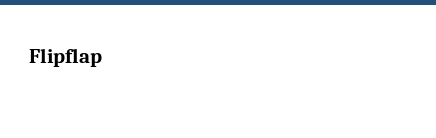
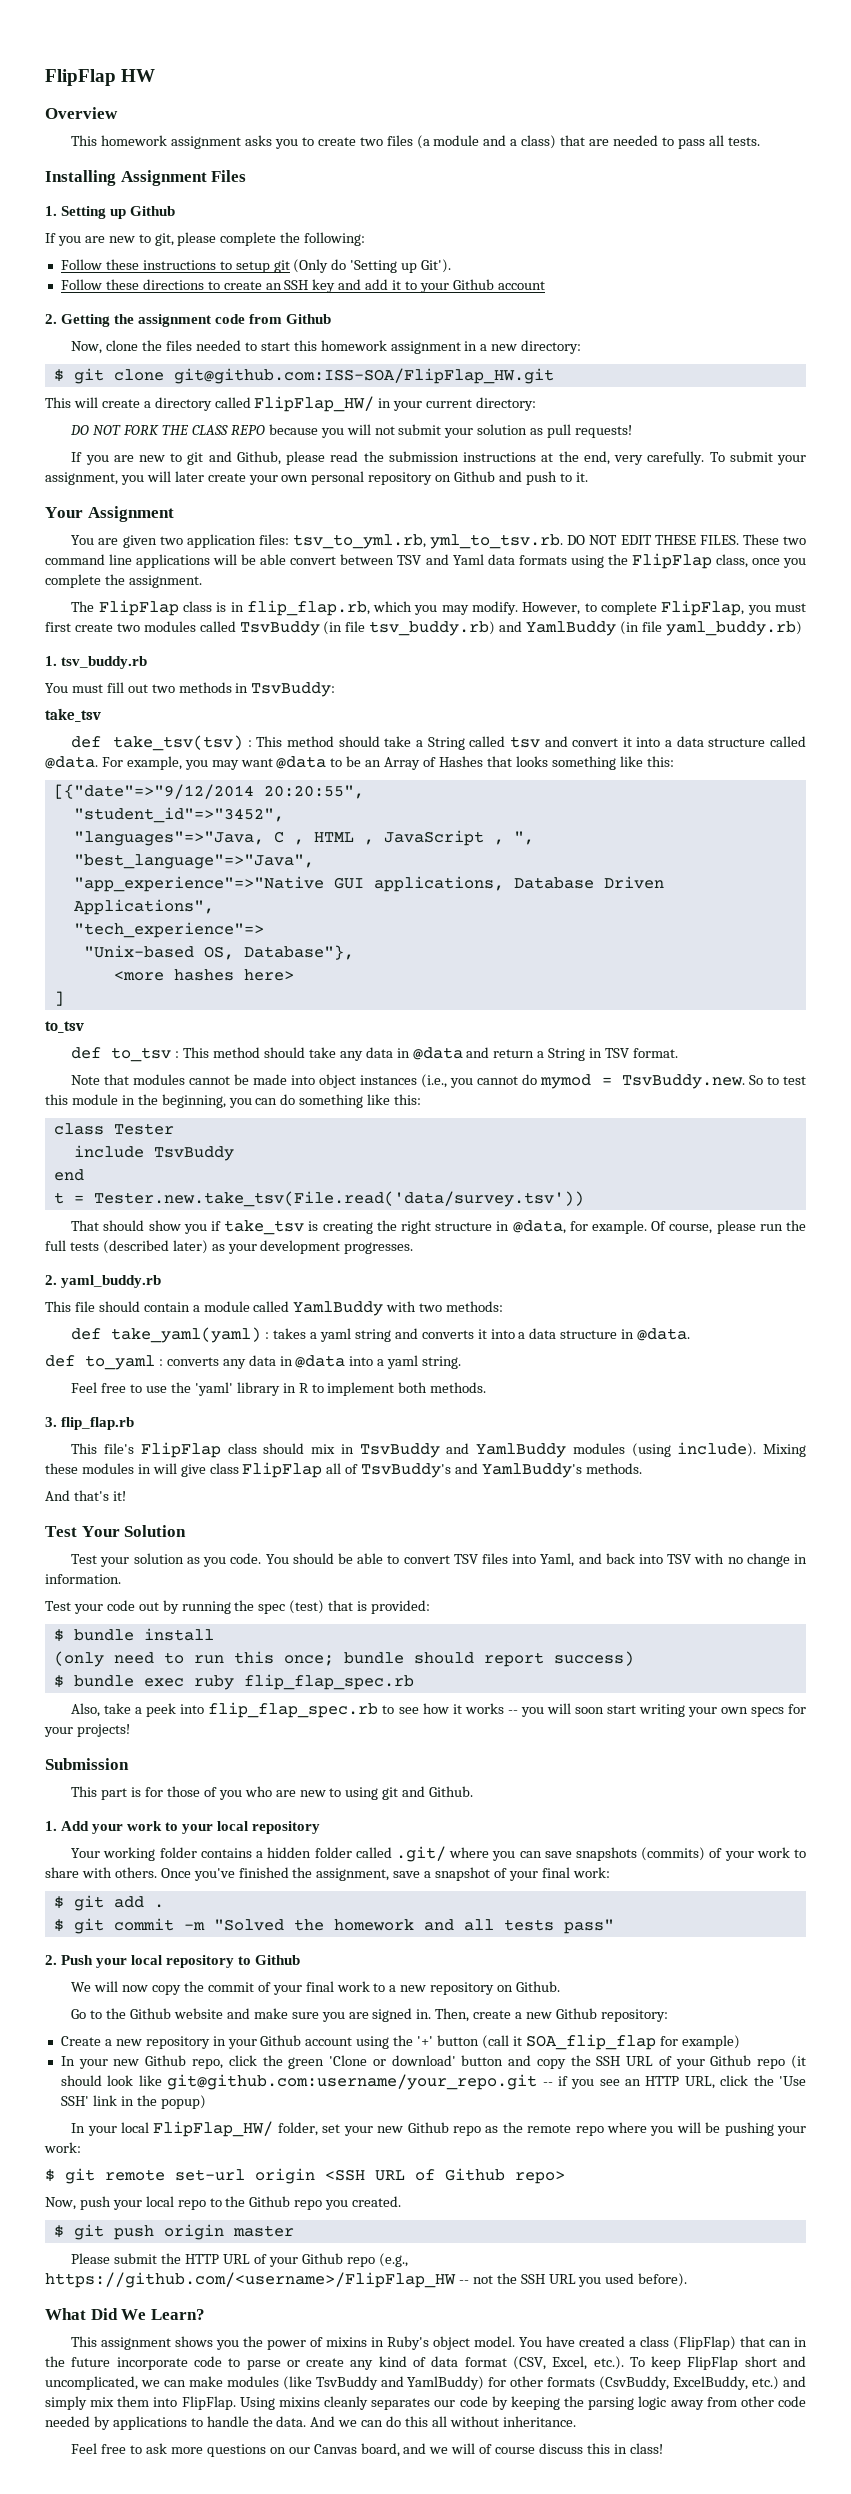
[29,48,102,67] Flipflap -> [45,69,156,86] [45,107,118,119] [71,135,760,149] [45,170,247,186] [45,206,176,219] [45,232,366,246] [60,259,452,273] [60,279,545,293] [45,314,332,327] [71,340,582,354] [53,368,554,384] [45,396,537,412] [70,424,632,438] [71,451,807,465] [45,471,588,485] [45,506,174,522] [71,534,806,549] [45,553,806,569] [45,574,202,588] [71,600,807,616] [45,621,802,636] [45,656,148,669] [45,682,336,697] [45,708,101,722] [71,735,807,751] [45,756,674,770] [53,784,364,799] [73,807,284,823] [73,830,534,846] [73,854,314,869] [73,876,664,892] [73,899,214,915] [73,922,264,938] [83,945,354,960] [113,969,294,981] [53,991,64,1006] [45,1021,84,1033] [71,1047,678,1062] [71,1074,806,1089] [45,1094,422,1108] [53,1123,174,1135] [73,1145,234,1161] [53,1169,84,1181] [53,1191,584,1207] [71,1220,807,1235] [45,1240,414,1254] [45,1275,162,1288] [45,1301,504,1316] [71,1327,691,1343] [45,1355,462,1370] [71,1382,487,1396] [45,1417,135,1430] [71,1442,806,1458] [45,1462,642,1478] [45,1490,126,1501] [45,1525,187,1537] [71,1553,808,1567] [45,1574,121,1584] [45,1600,431,1614] [53,1628,214,1642] [53,1651,634,1667] [53,1674,414,1690] [71,1702,806,1718] [44,1724,130,1737] [45,1758,129,1770] [71,1786,474,1800] [45,1821,321,1834] [71,1846,806,1862] [45,1867,610,1881] [53,1895,164,1911] [53,1918,614,1934] [45,1955,301,1968] [71,1981,560,1995] [71,2008,668,2022] [60,2034,740,2050] [60,2055,807,2069] [60,2074,807,2090] [60,2095,206,2109] [71,2121,807,2137] [44,2142,81,2153] [45,2168,565,2184] [45,2196,402,2210] [53,2224,294,2240] [71,2253,408,2267] [45,2272,688,2288] [45,2308,205,2320] [71,2336,808,2350] [45,2356,806,2370] [45,2376,806,2390] [45,2396,806,2410] [45,2416,576,2430] [71,2443,663,2457] FlipFlap HW // Overview // This homework assignment asks you to create two files (a module and a class) that are needed to pass all tests. // Installing Assignment Files // 1. Setting up Github // If you are new to git, please complete the following: // Follow these instructions to setup git (Only do 'Setting up Git'). // Follow these directions to create an SSH key and add it to your Github account // 2. Getting the assignment code from Github // Now, clone the files needed to start this homework assignment in a new directory: // $ git clone git@github.com:ISS-SOA/FlipFlap_HW.git // This will create a directory called FlipFlap_HW/ in your current directory: // DO NOT FORK THE CLASS REPO because you will not submit your solution as pull requests! // If you are new to git and Github, please read the submission instructions at the end, very carefully. To submit your assignment, you will later create your own personal repository on Github and push to it. // Your Assignment // You are given two application files: tsv_to_yml.rb, yml_to_tsv.rb. DO NOT EDIT THESE FILES. These two command line applications will be able convert between TSV and Yaml data formats using the FlipFlap class, once you complete the assignment. // The FlipFlap class is in flip_flap.rb, which you may modify. However, to complete FlipFlap, you must first create two modules called TsvBuddy (in file tsv_buddy.rb) and YamlBuddy (in file yaml_buddy.rb) // 1. tsv_buddy.rb // You must fill out two methods in TsvBuddy: // take_tsv // def take_tsv(tsv) : This method should take a String called tsv and convert it into a data structure called @data. For example, you may want @data to be an Array of Hashes that looks something like this: // [{"date"=>"9/12/2014 20:20:55", // "student_id"=>"3452", // "languages"=>"Java, C , HTML , JavaScript , ", // "best_language"=>"Java", // "app_experience"=>"Native GUI applications, Database Driven Applications", // "tech_experience"=> // "Unix-based OS, Database"}, // <more hashes here> // ] // to_tsv // def to_tsv : This method should take any data in @data and return a String in TSV format. // Note that modules cannot be made into object instances (i.e., you cannot do mymod = TsvBuddy.new. So to test this module in the beginning, you can do something like this: // class Tester // include TsvBuddy // end // t = Tester.new.take_tsv(File.read('data/survey.tsv')) // That should show you if take_tsv is creating the right structure in @data, for example. Of course, please run the full tests (described later) as your development progresses. // 2. yaml_buddy.rb // This file should contain a module called YamlBuddy with two methods: // def take_yaml(yaml) : takes a yaml string and converts it into a data structure in @data. // def to_yaml : converts any data in @data into a yaml string. // Feel free to use the 'yaml' library in R to implement both methods. // 3. flip_flap.rb // This file's FlipFlap class should mix in TsvBuddy and YamlBuddy modules (using include). Mixing these modules in will give class FlipFlap all of TsvBuddy's and YamlBuddy's methods. // And that's it! // Test Your Solution // Test your solution as you code. You should be able to convert TSV files into Yaml, and back into TSV with no change in information. // Test your code out by running the spec (test) that is provided: // $ bundle install // (only need to run this once; bundle should report success) // $ bundle exec ruby flip_flap_spec.rb // Also, take a peek into flip_flap_spec.rb to see how it works -- you will soon start writing your own specs for your projects! // Submission // This part is for those of you who are new to using git and Github. // 1. Add your work to your local repository // Your working folder contains a hidden folder called .git/ where you can save snapshots (commits) of your work to share with others. Once you've finished the assignment, save a snapshot of your final work: // $ git add . // $ git commit -m "Solved the homework and all tests pass" // 2. Push your local repository to Github // We will now copy the commit of your final work to a new repository on Github. // Go to the Github website and make sure you are signed in. Then, create a new Github repository: // Create a new repository in your Github account using the '+' button (call it SOA_flip_flap for example) // In your new Github repo, click the green 'Clone or download' button and copy the SSH URL of your Github repo (it should look like git@github.com:username/your_repo.git -- if you see an HTTP URL, click the 'Use SSH' link in the popup) // In your local FlipFlap_HW/ folder, set your new Github repo as the remote repo where you will be pushing your work: // $ git remote set-url origin <SSH URL of Github repo> // Now, push your local repo to the Github repo you created. // $ git push origin master // Please submit the HTTP URL of your Github repo (e.g., https://github.com/<username>/FlipFlap_HW -- not the SSH URL you used before). // What Did We Learn? // This assignment shows you the power of mixins in Ruby's object model. You have created a class (FlipFlap) that can in the future incorporate code to parse or create any kind of data format (CSV, Excel, etc.). To keep FlipFlap short and uncomplicated, we can make modules (like TsvBuddy and YamlBuddy) for other formats (CsvBuddy, ExcelBuddy, etc.) and simply mix them into FlipFlap. Using mixins cleanly separates our code by keeping the parsing logic away from other code needed by applications to handle the data. And we can do this all without inheritance. // Feel free to ask more questions on our Canvas board, and we will of course discuss this in class!

